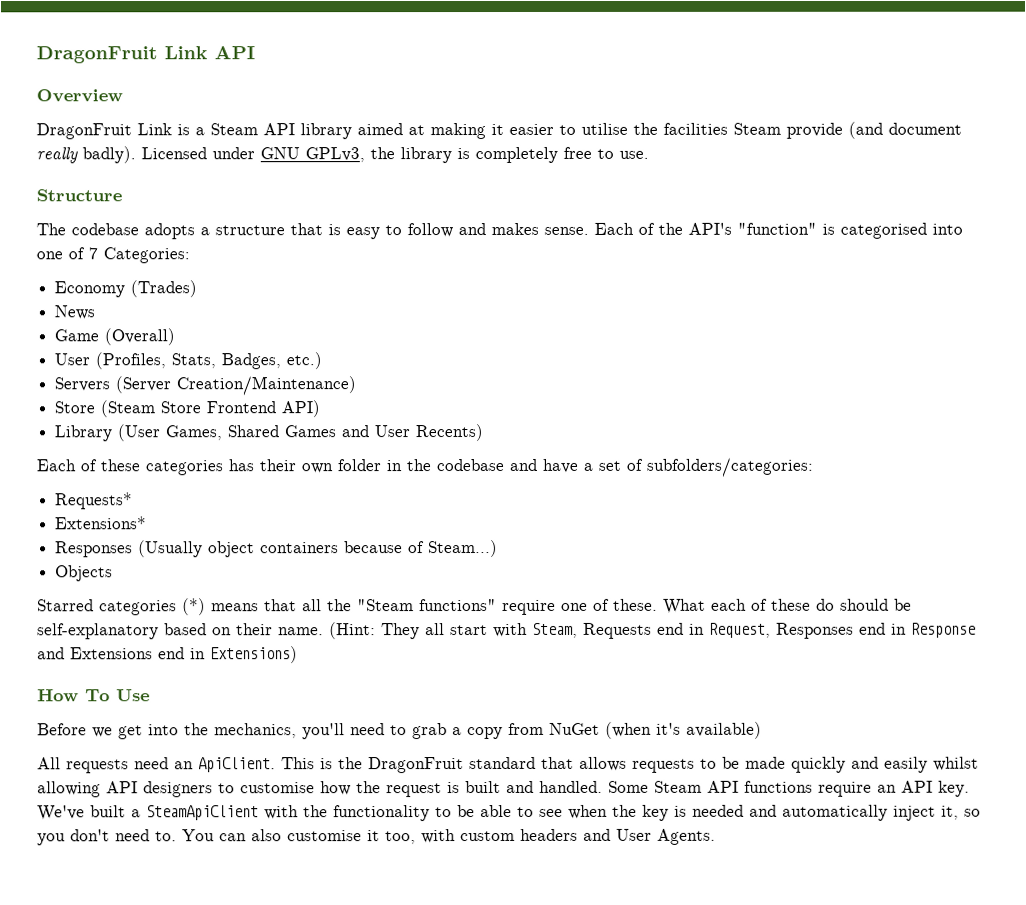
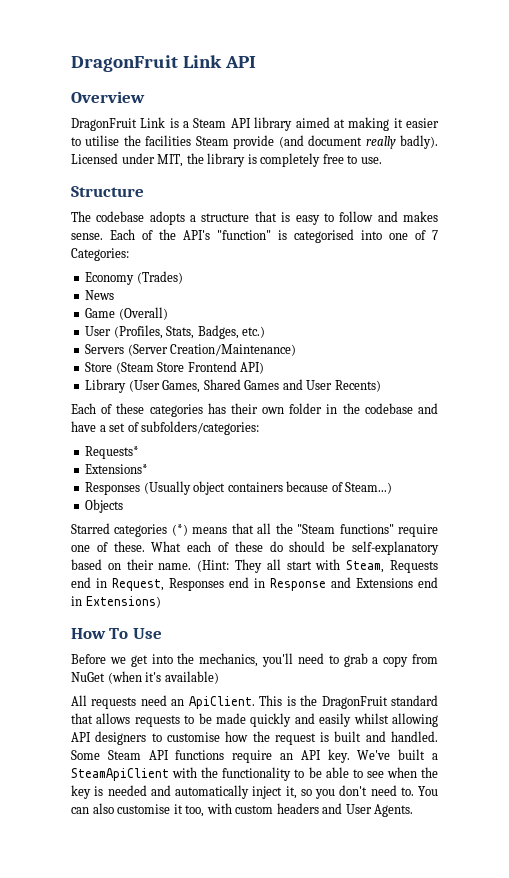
[260,147,365,163] GNU GPLv3, -> [157,154,184,167] MIT,

